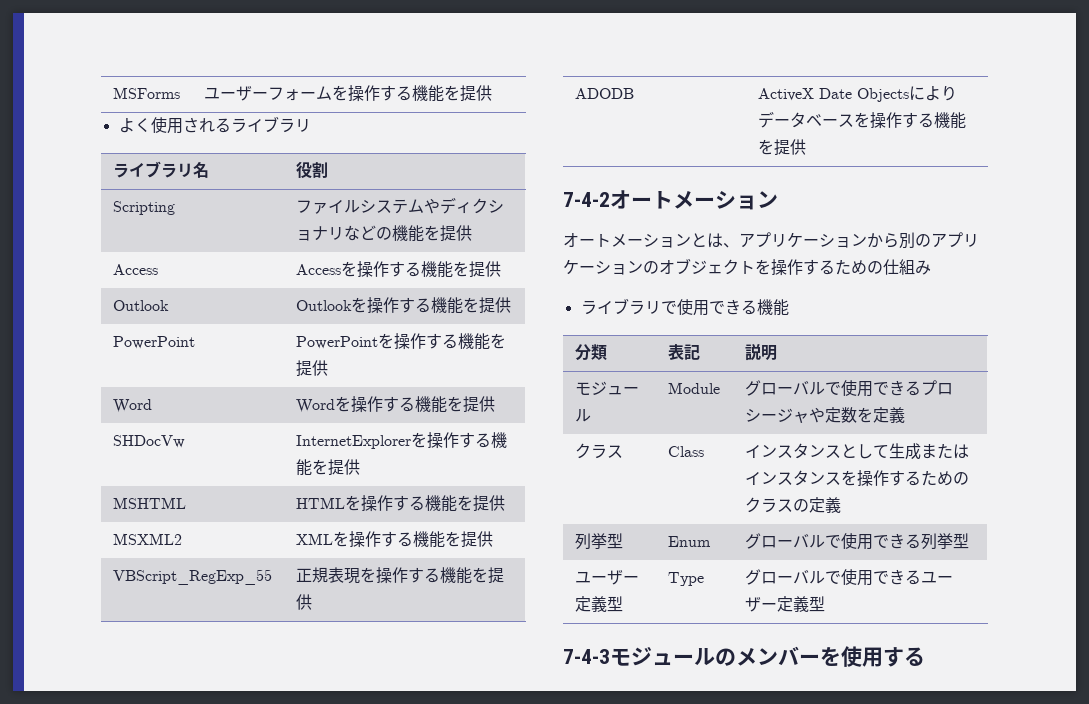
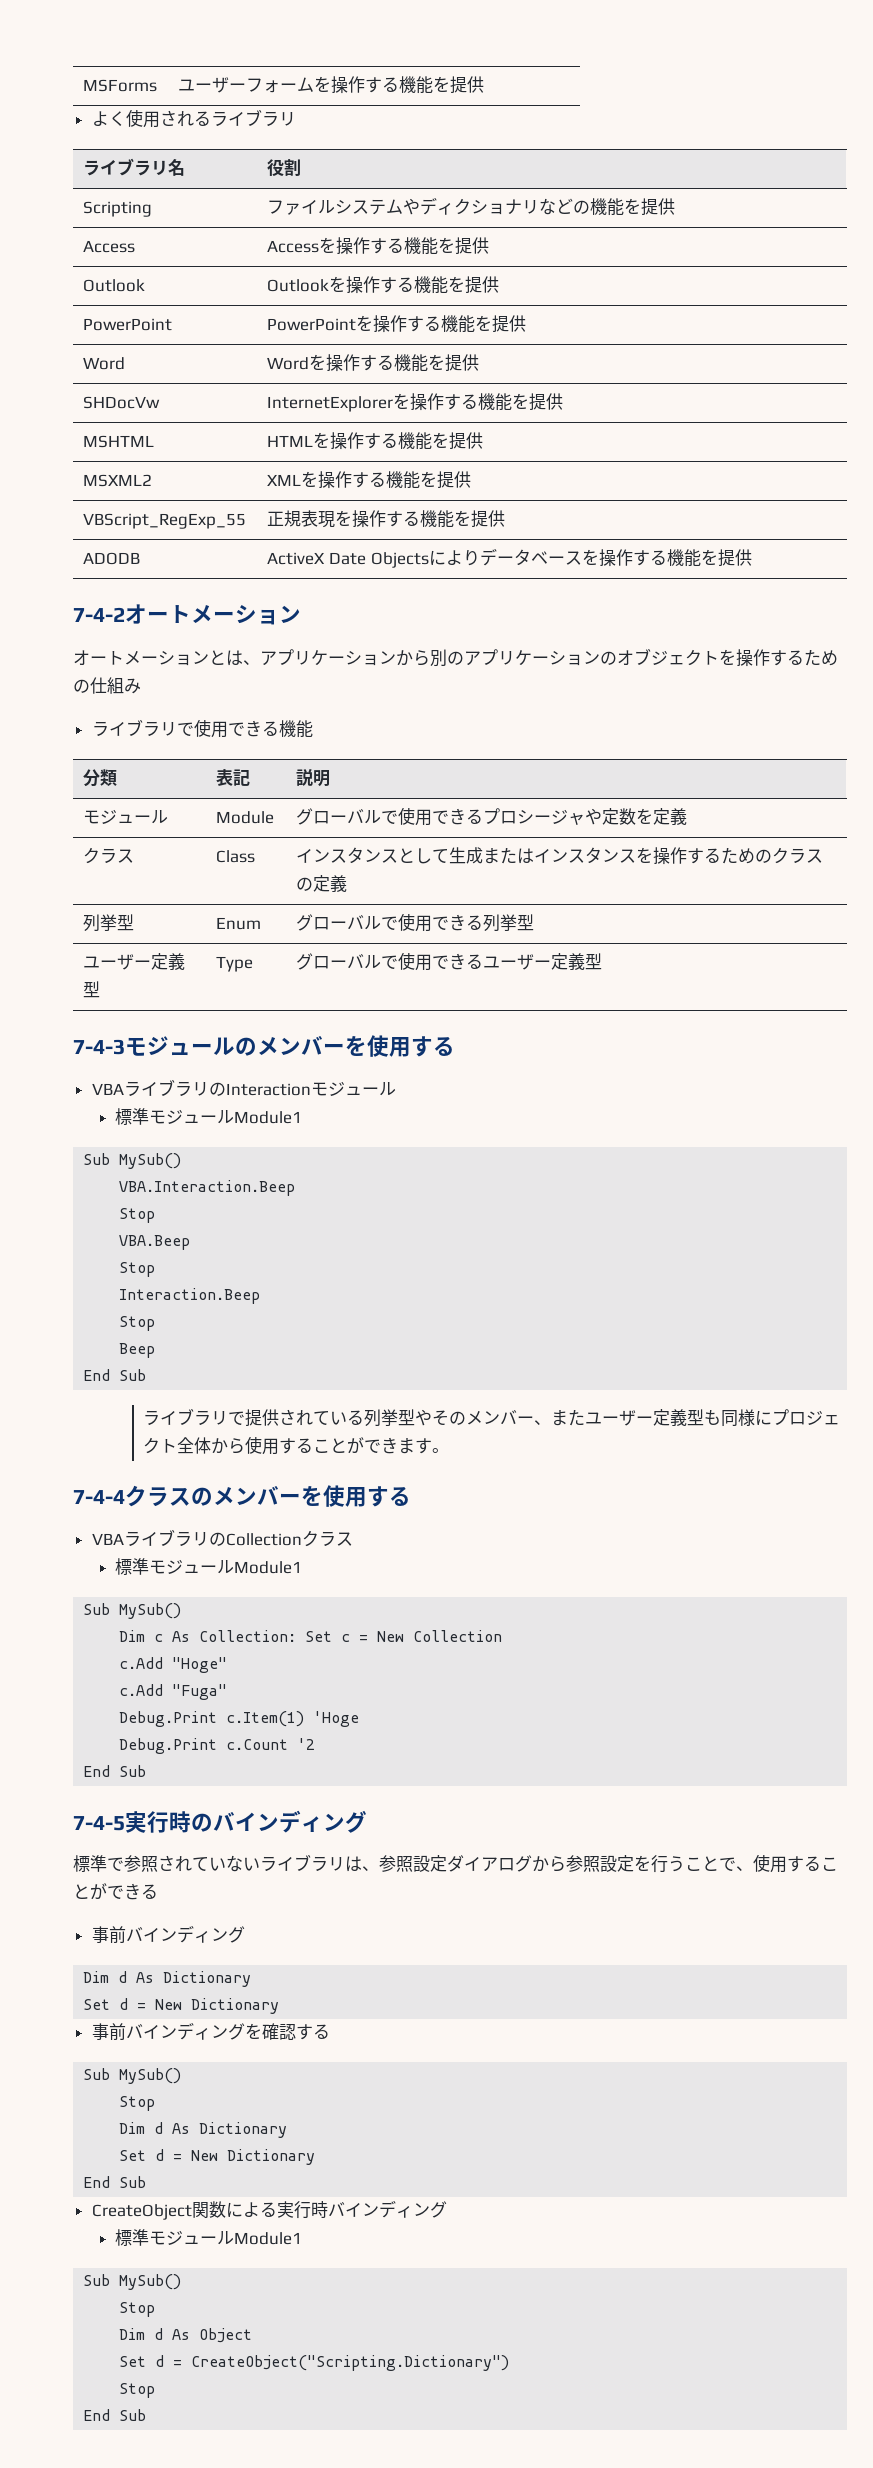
(925, 656) none -> [91,1079,396,1097] [115,1108,303,1125] [83,1153,182,1169] [119,1180,296,1196] [119,1208,156,1223] [119,1235,191,1250] [119,1262,156,1277] [119,1288,261,1304] [119,1316,156,1331] [119,1343,156,1358] [83,1369,147,1381] [143,1408,841,1427] [143,1436,450,1455] [73,1485,411,1507] [91,1529,353,1547] [115,1558,303,1575] [83,1603,182,1619] [119,1630,503,1642] [119,1657,228,1673] [119,1684,228,1700] [119,1711,360,1727] [119,1738,316,1754] [83,1765,147,1777] [73,1810,367,1833] [73,1854,838,1873] [73,1883,158,1900] [91,1925,245,1944] [83,1971,252,1987] [83,1998,280,2014] [91,2022,330,2041] [83,2068,182,2084] [119,2096,156,2111] [119,2122,288,2138] [119,2149,316,2165] [83,2176,147,2188] [91,2200,447,2220] [115,2229,303,2246] [83,2274,182,2290] [119,2302,156,2317] [119,2328,253,2343] [119,2355,510,2371] [119,2383,156,2398] [83,2409,147,2421] // VBAライブラリのInteractionモジュール // 標準モジュールModule1 // Sub MySub() // VBA.Interaction.Beep // Stop // VBA.Beep // Stop // Interaction.Beep // Stop // Beep // End Sub // ライブラリで提供されている列挙型やそのメンバー、またユーザー定義型も同様にプロジェクト全体から使用することができます。 // 7-4-4クラスのメンバーを使用する // VBAライブラリのCollectionクラス // 標準モジュールModule1 // Sub MySub() // Dim c As Collection: Set c = New Collection // c.Add "Hoge" // c.Add "Fuga" // Debug.Print c.Item(1) 'Hoge // Debug.Print c.Count '2 // End Sub // 7-4-5実行時のバインディング // 標準で参照されていないライブラリは、参照設定ダイアログから参照設定を行うことで、使用することができる // 事前バインディング // Dim d As Dictionary // Set d = New Dictionary // 事前バインディングを確認する // Sub MySub() // Stop // Dim d As Dictionary // Set d = New Dictionary // End Sub // CreateObject関数による実行時バインディング // 標準モジュールModule1 // Sub MySub() // Stop // Dim d As Object // Set d = CreateObject("Scripting.Dictionary") // Stop // End Sub

